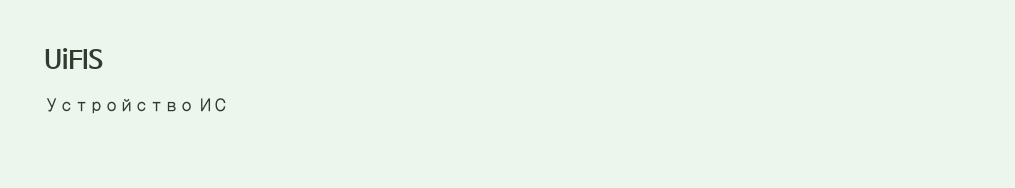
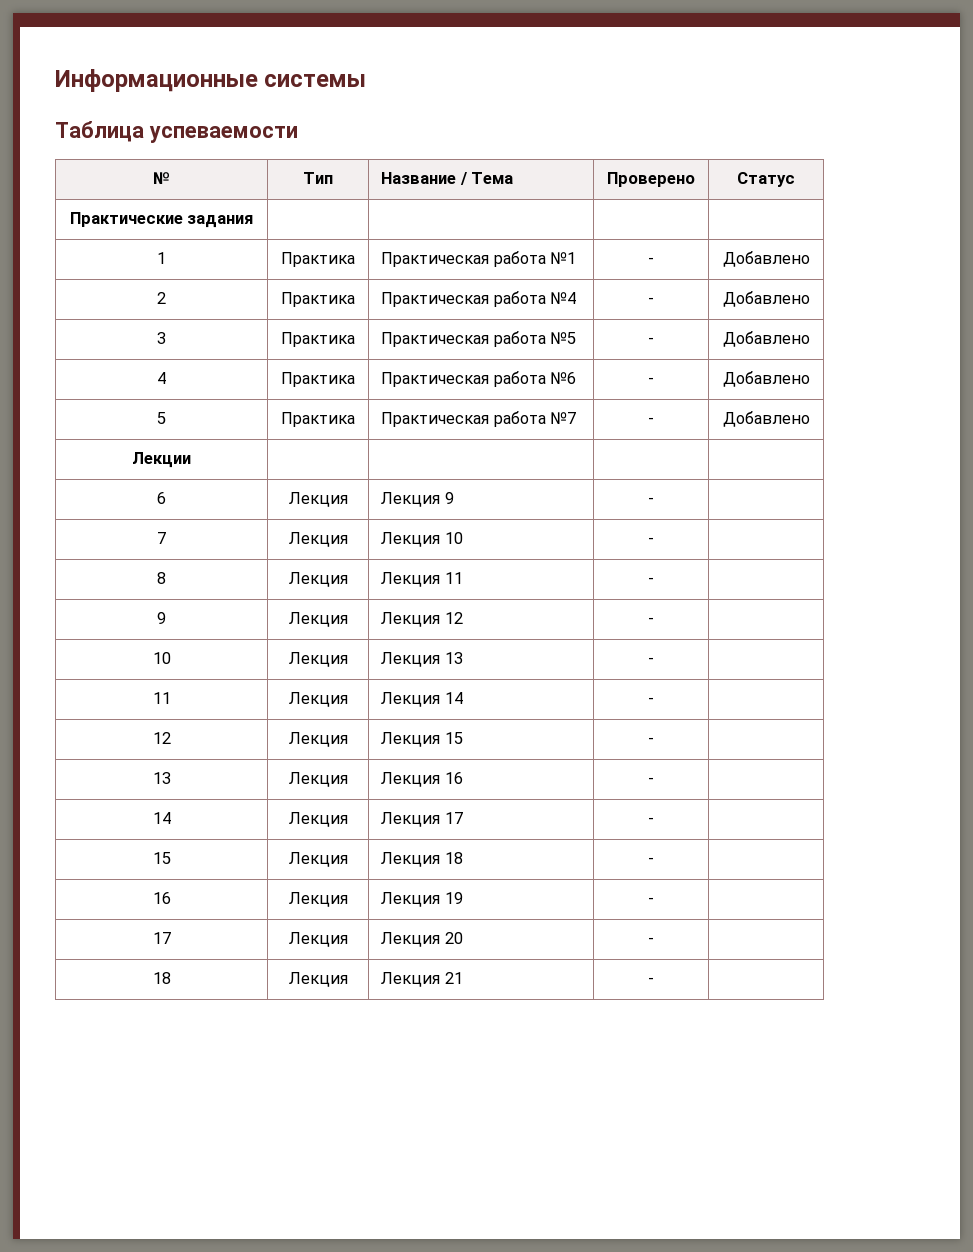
[44,48,103,69] [44,98,229,114] UiFIS // Устройство ИС -> [55,69,367,92] [55,121,298,143] [153,172,170,184] [303,172,333,184] [381,172,514,185] [607,172,695,187] [737,172,795,187] [69,212,254,228] [157,252,166,264] [281,252,355,267] [381,251,577,267] [648,257,654,264] [722,251,810,267] [157,292,166,304] [281,292,355,307] [381,291,577,307] [648,297,654,304] [722,291,810,307] [157,332,166,344] [281,332,355,347] [381,331,577,347] [648,337,654,344] [722,331,810,347] [157,372,166,384] [281,372,355,387] [381,371,577,387] [648,377,654,384] [722,371,810,387] [157,412,166,424] [281,412,355,427] [381,411,577,427] [648,417,654,424] [722,411,810,427] [132,452,191,468] [157,492,166,504] [288,492,348,507] [381,492,454,507] [648,497,654,504] [157,532,166,544] [288,532,348,547] [381,532,463,547] [648,537,654,544] [157,572,166,584] [288,572,348,587] [381,572,463,587] [648,577,654,584] [157,612,166,624] [288,612,348,627] [381,612,463,627] [648,617,654,624] [152,652,171,664] [288,652,348,667] [381,652,463,667] [648,657,654,664] [152,692,171,704] [288,692,348,707] [381,692,463,707] [648,697,654,704] [152,732,171,744] [288,732,348,747] [381,732,463,747] [648,737,654,744] [152,772,171,784] [288,772,348,787] [381,772,463,787] [648,777,654,784] [152,812,171,824] [288,812,348,827] [381,812,463,827] [648,817,654,824] [152,852,171,864] [288,852,348,867] [381,852,463,867] [648,857,654,864] [152,892,171,904] [288,892,348,907] [381,892,463,907] [648,897,654,904] [152,932,171,944] [288,932,348,947] [381,932,463,947] [648,937,654,944] [152,972,171,984] [288,972,348,987] [381,972,463,987] [648,977,654,984] Информационные системы // Таблица успеваемости // № | Тип | Название / Тема | Проверено | Статус // Практические задания | | | | // 1 | Практика | Практическая работа №1 | - | Добавлено // 2 | Практика | Практическая работа №4 | - | Добавлено // 3 | Практика | Практическая работа №5 | - | Добавлено // 4 | Практика | Практическая работа №6 | - | Добавлено // 5 | Практика | Практическая работа №7 | - | Добавлено // Лекции | | | | // 6 | Лекция | Лекция 9 | - | // 7 | Лекция | Лекция 10 | - | // 8 | Лекция | Лекция 11 | - | // 9 | Лекция | Лекция 12 | - | // 10 | Лекция | Лекция 13 | - | // 11 | Лекция | Лекция 14 | - | // 12 | Лекция | Лекция 15 | - | // 13 | Лекция | Лекция 16 | - | // 14 | Лекция | Лекция 17 | - | // 15 | Лекция | Лекция 18 | - | // 16 | Лекция | Лекция 19 | - | // 17 | Лекция | Лекция 20 | - | // 18 | Лекция | Лекция 21 | - |

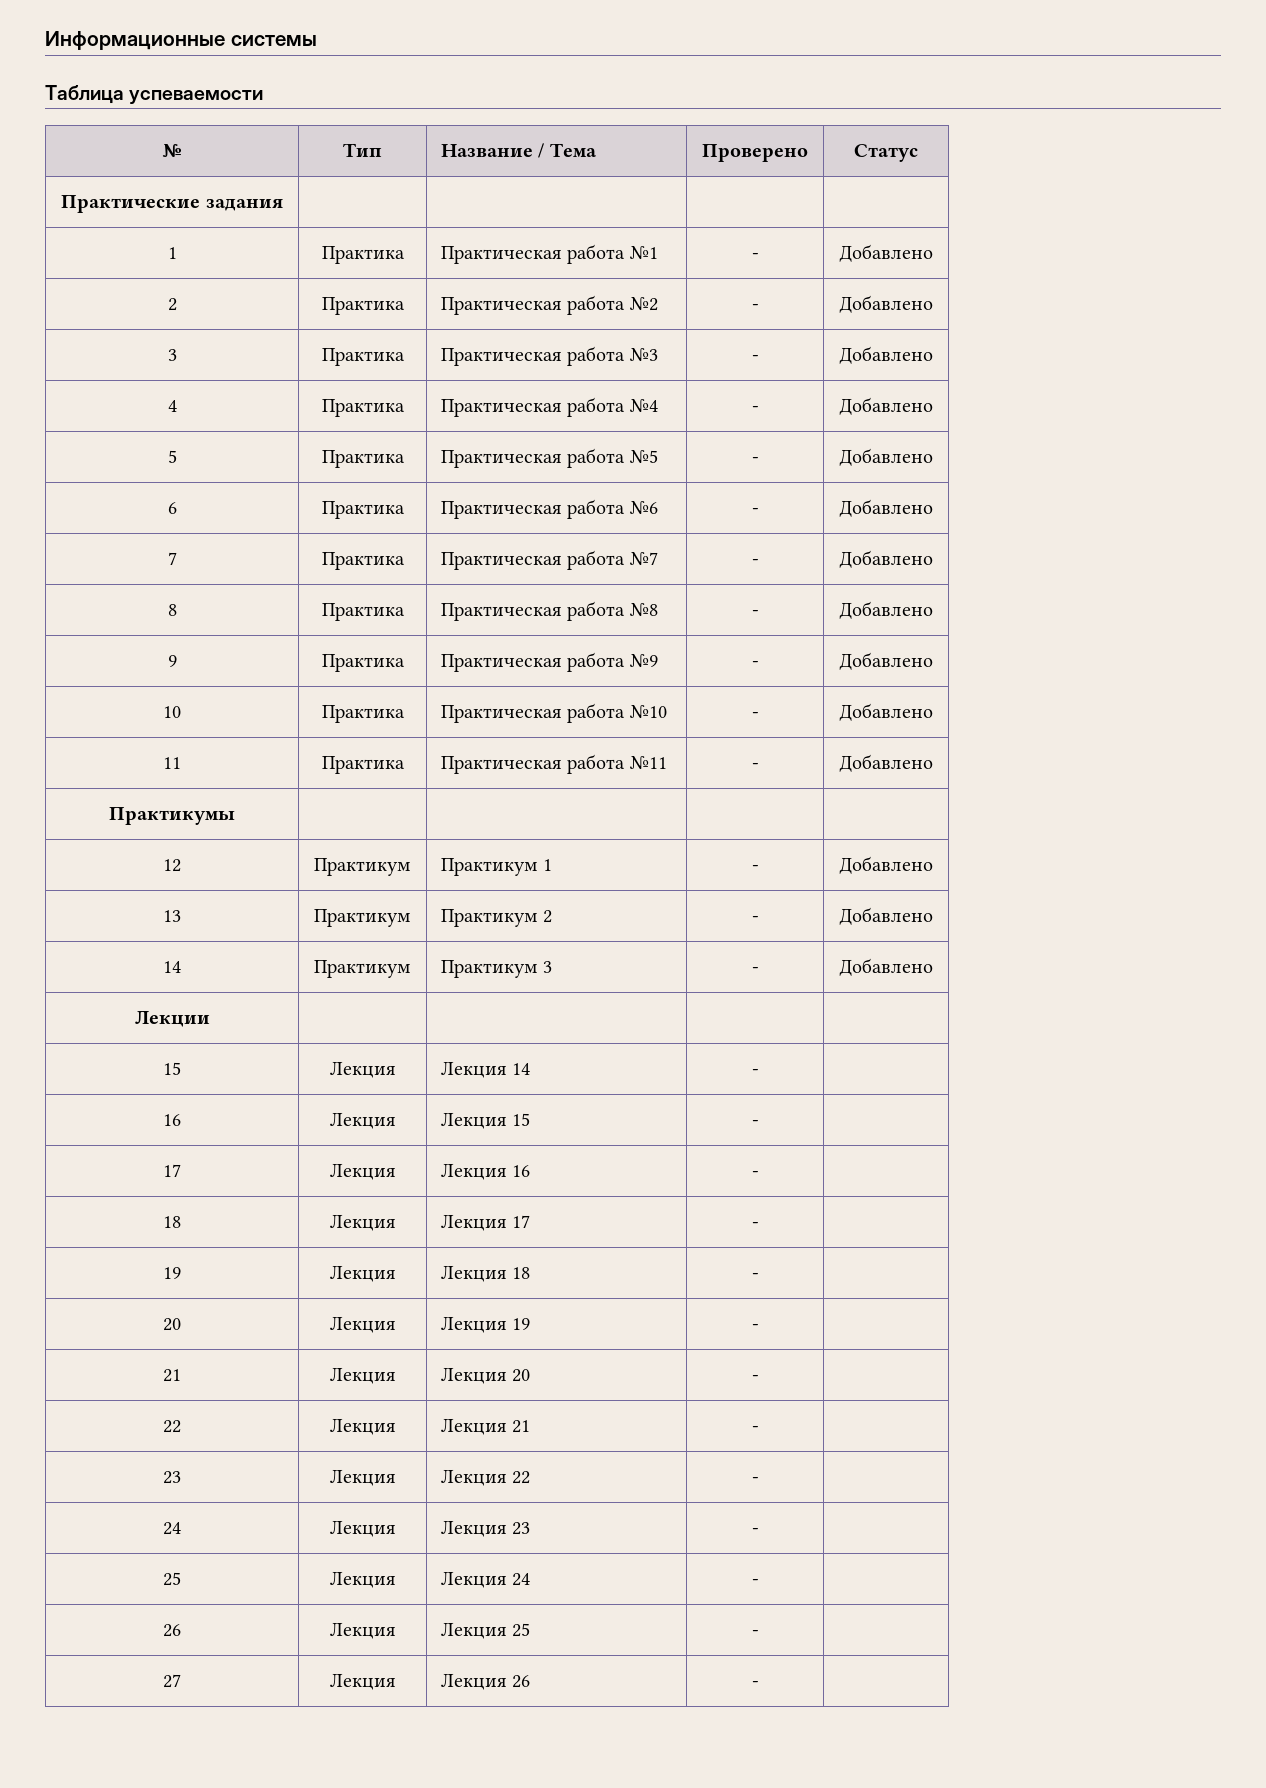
[550,292,577,304] №4 -> [629,297,658,311] №2
[550,332,577,344] №5 -> [629,348,658,362] №3
[550,372,577,384] №6 -> [629,399,658,413] №4
(355, 419) none -> [440,448,658,468] [751,457,759,463] [839,448,933,466] [167,502,177,514] [321,501,405,519] [440,499,658,519] [751,508,759,514] [839,499,933,517] [167,552,177,565] [321,552,405,570] | Практическая работа №5 | - | Добавлено // 6 | Практика | Практическая работа №6 | - | Добавлено // 7 | Практика
[132,452,191,468] [157,492,166,504] [288,492,348,507] [381,492,454,507] [648,497,654,504] [157,532,166,544] [288,532,348,547] [381,532,463,547] [648,537,654,544] [157,572,166,584] [288,572,348,587] [381,572,463,587] [648,577,654,584] [157,612,166,624] [288,612,348,627] [381,612,463,627] [648,617,654,624] [152,652,171,664] [288,652,348,667] [381,652,463,667] [648,657,654,664] [152,692,171,704] Лекции | | | | // 6 | Лекция | Лекция 9 | - | // 7 | Лекция | Лекция 10 | - | // 8 | Лекция | Лекция 11 | - | // 9 | Лекция | Лекция 12 | - | // 10 | Лекция | Лекция 13 | - | // 11 -> [167,604,177,616] [321,603,405,621] [440,601,658,621] [751,610,759,616] [839,601,933,619] [167,655,177,667] [321,654,405,672] [440,652,658,672] [751,661,759,667] [839,652,933,670] [163,706,181,718] [321,705,405,723] [440,703,667,723] [751,712,759,718] [839,703,933,721] [163,757,181,769] [321,756,405,774] [440,754,667,774] [751,763,759,769] [839,754,933,772] [109,807,235,825] [163,859,181,872] [314,858,411,876] [440,858,553,876] [751,865,759,871] [839,856,933,874] [163,910,181,922] [314,909,411,927] [440,909,553,927] [751,916,759,922] [839,907,933,925] [163,961,181,973] [314,960,411,978] [440,960,553,978] [751,967,759,973] [839,958,933,976] [134,1010,210,1027] [163,1062,181,1075] 8 | Практика | Практическая работа №8 | - | Добавлено // 9 | Практика | Практическая работа №9 | - | Добавлено // 10 | Практика | Практическая работа №10 | - | Добавлено // 11 | Практика | Практическая работа №11 | - | Добавлено // Практикумы | | | | // 12 | Практикум | Практикум 1 | - | Добавлено // 13 | Практикум | Практикум 2 | - | Добавлено // 14 | Практикум | Практикум 3 | - | Добавлено // Лекции | | | | // 15
[152,732,171,744] 12 -> [163,1114,181,1126] 16
[152,772,171,784] 13 -> [163,1164,181,1177] 17
[152,812,171,824] 14 -> [163,1216,181,1228] 18
[152,852,171,864] 15 -> [163,1267,181,1279] 19
[152,892,171,904] 16 -> [163,1318,181,1331] 20
[152,932,171,944] 17 -> [163,1369,181,1382] 21
[152,972,171,984] 18 -> [163,1420,181,1433] 22
(654, 980) none -> [163,1471,181,1484] [329,1469,396,1486] [440,1469,531,1486] [751,1477,759,1483] [163,1522,181,1535] [329,1520,396,1537] [440,1520,531,1537] [751,1528,759,1534] [163,1572,181,1586] [329,1571,396,1588] [440,1571,531,1588] [751,1579,759,1585] [163,1624,181,1637] [329,1622,396,1639] [440,1622,531,1639] [751,1630,759,1636] [163,1674,181,1688] [329,1673,396,1690] [440,1673,531,1690] [751,1681,759,1687] // 23 | Лекция | Лекция 22 | - | // 24 | Лекция | Лекция 23 | - | // 25 | Лекция | Лекция 24 | - | // 26 | Лекция | Лекция 25 | - | // 27 | Лекция | Лекция 26 | - |

